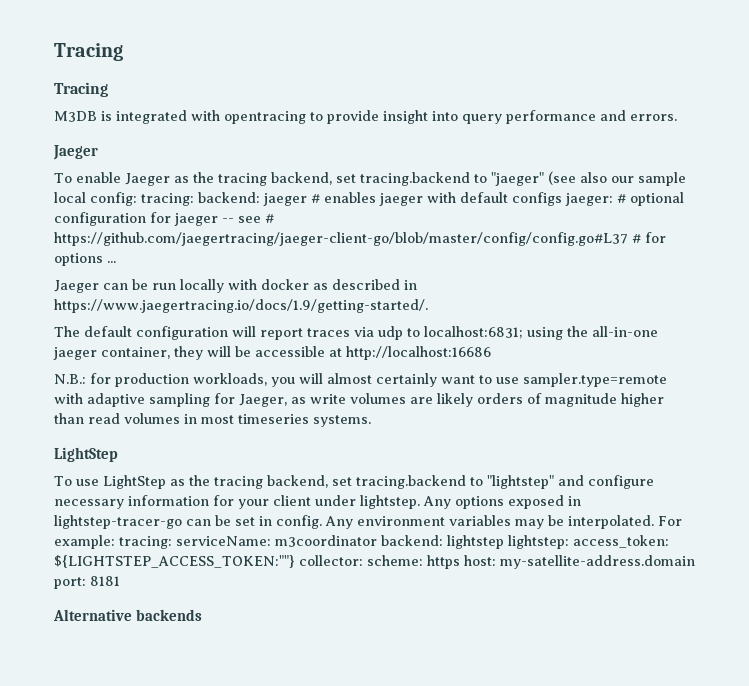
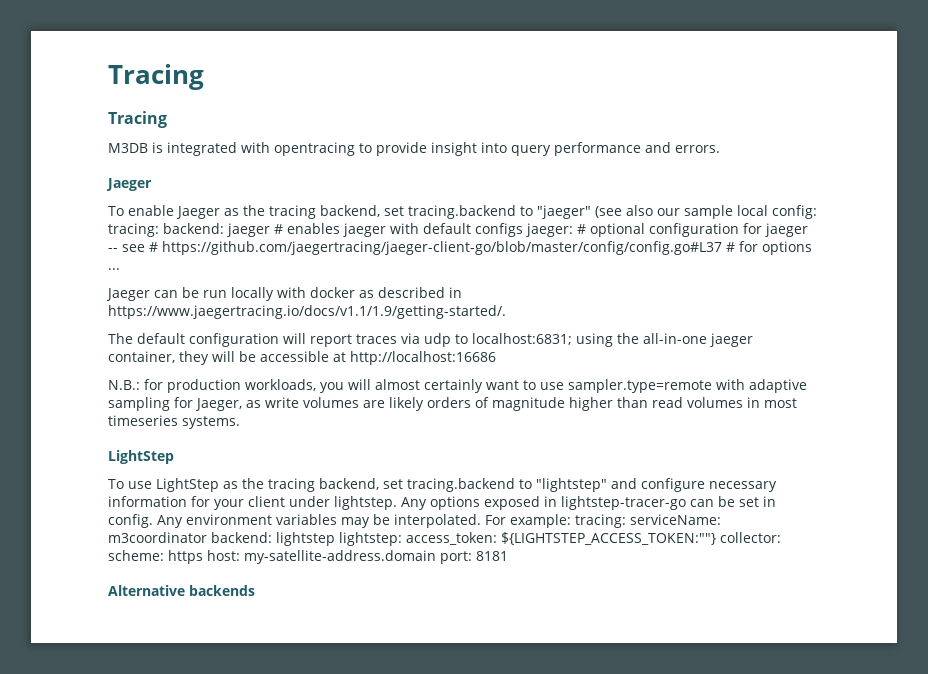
[54,299,428,313] https://www.jaegertracing.io/docs/1.9/getting-started/. -> [108,305,506,319] https://www.jaegertracing.io/docs/v1.1/1.9/getting-started/.

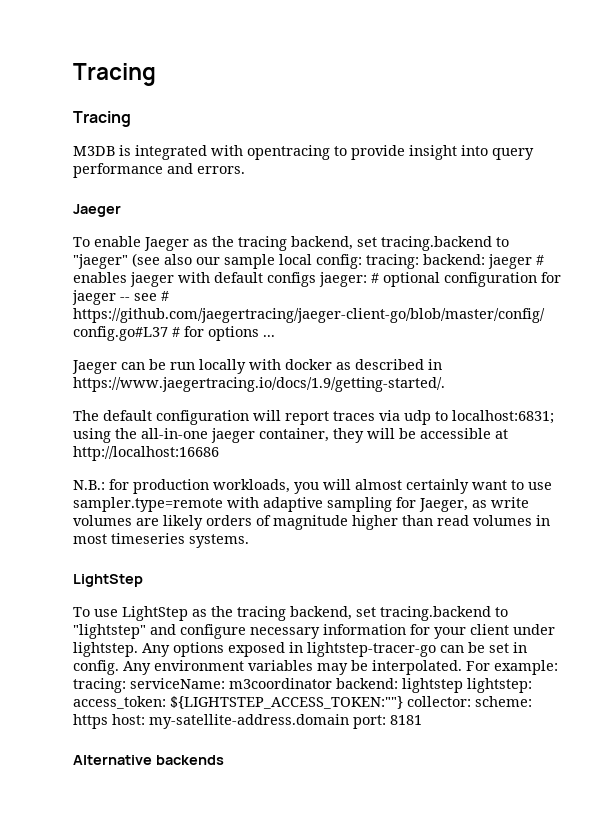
[108,305,506,319] https://www.jaegertracing.io/docs/v1.1/1.9/getting-started/. -> [73,377,445,392] https://www.jaegertracing.io/docs/1.9/getting-started/.

